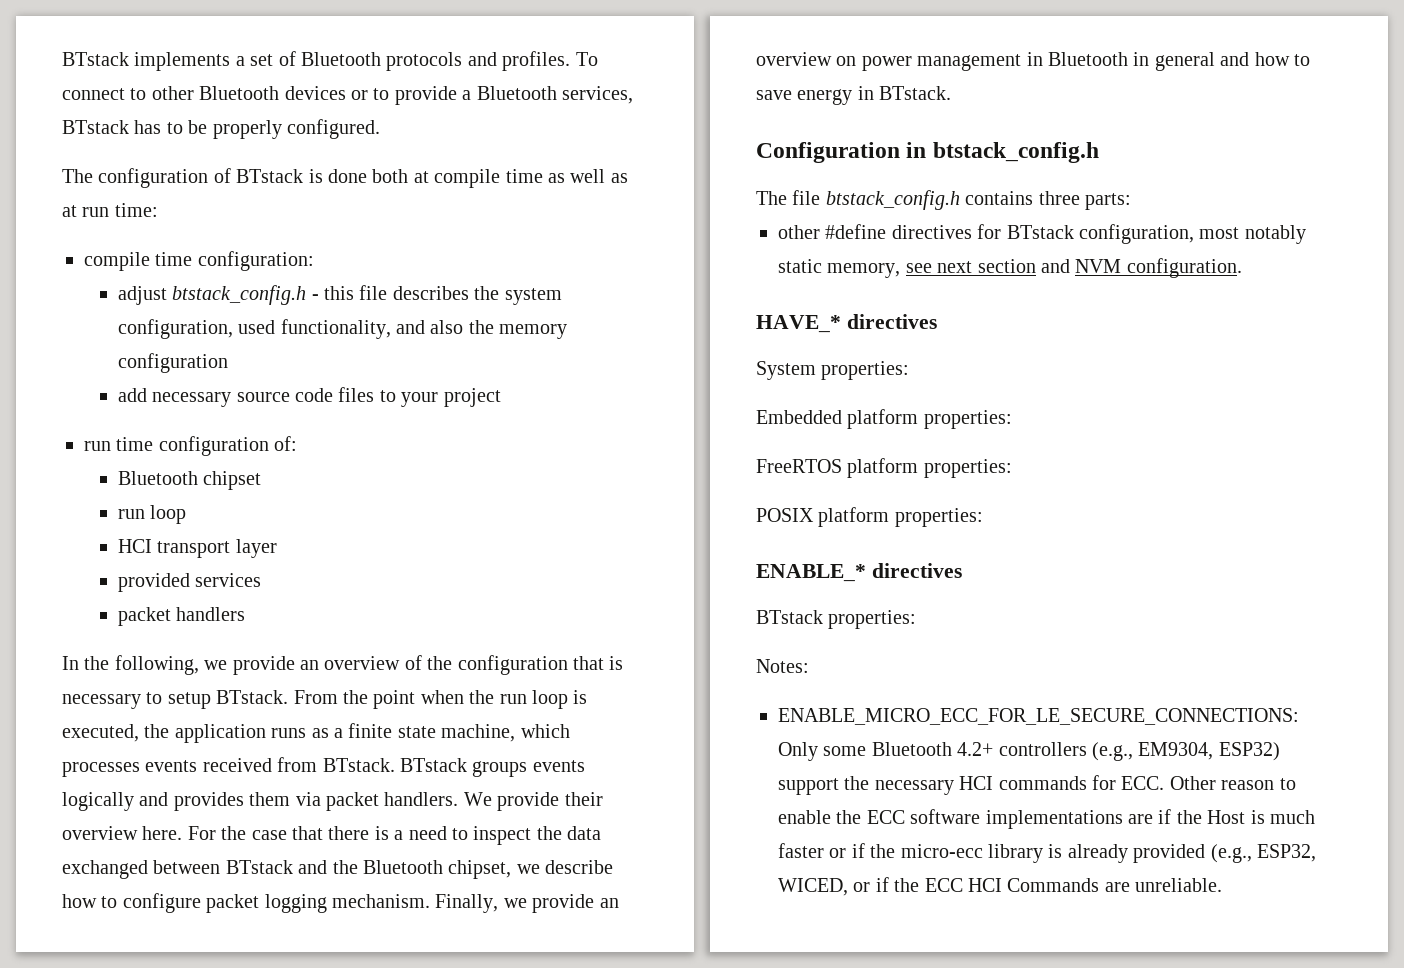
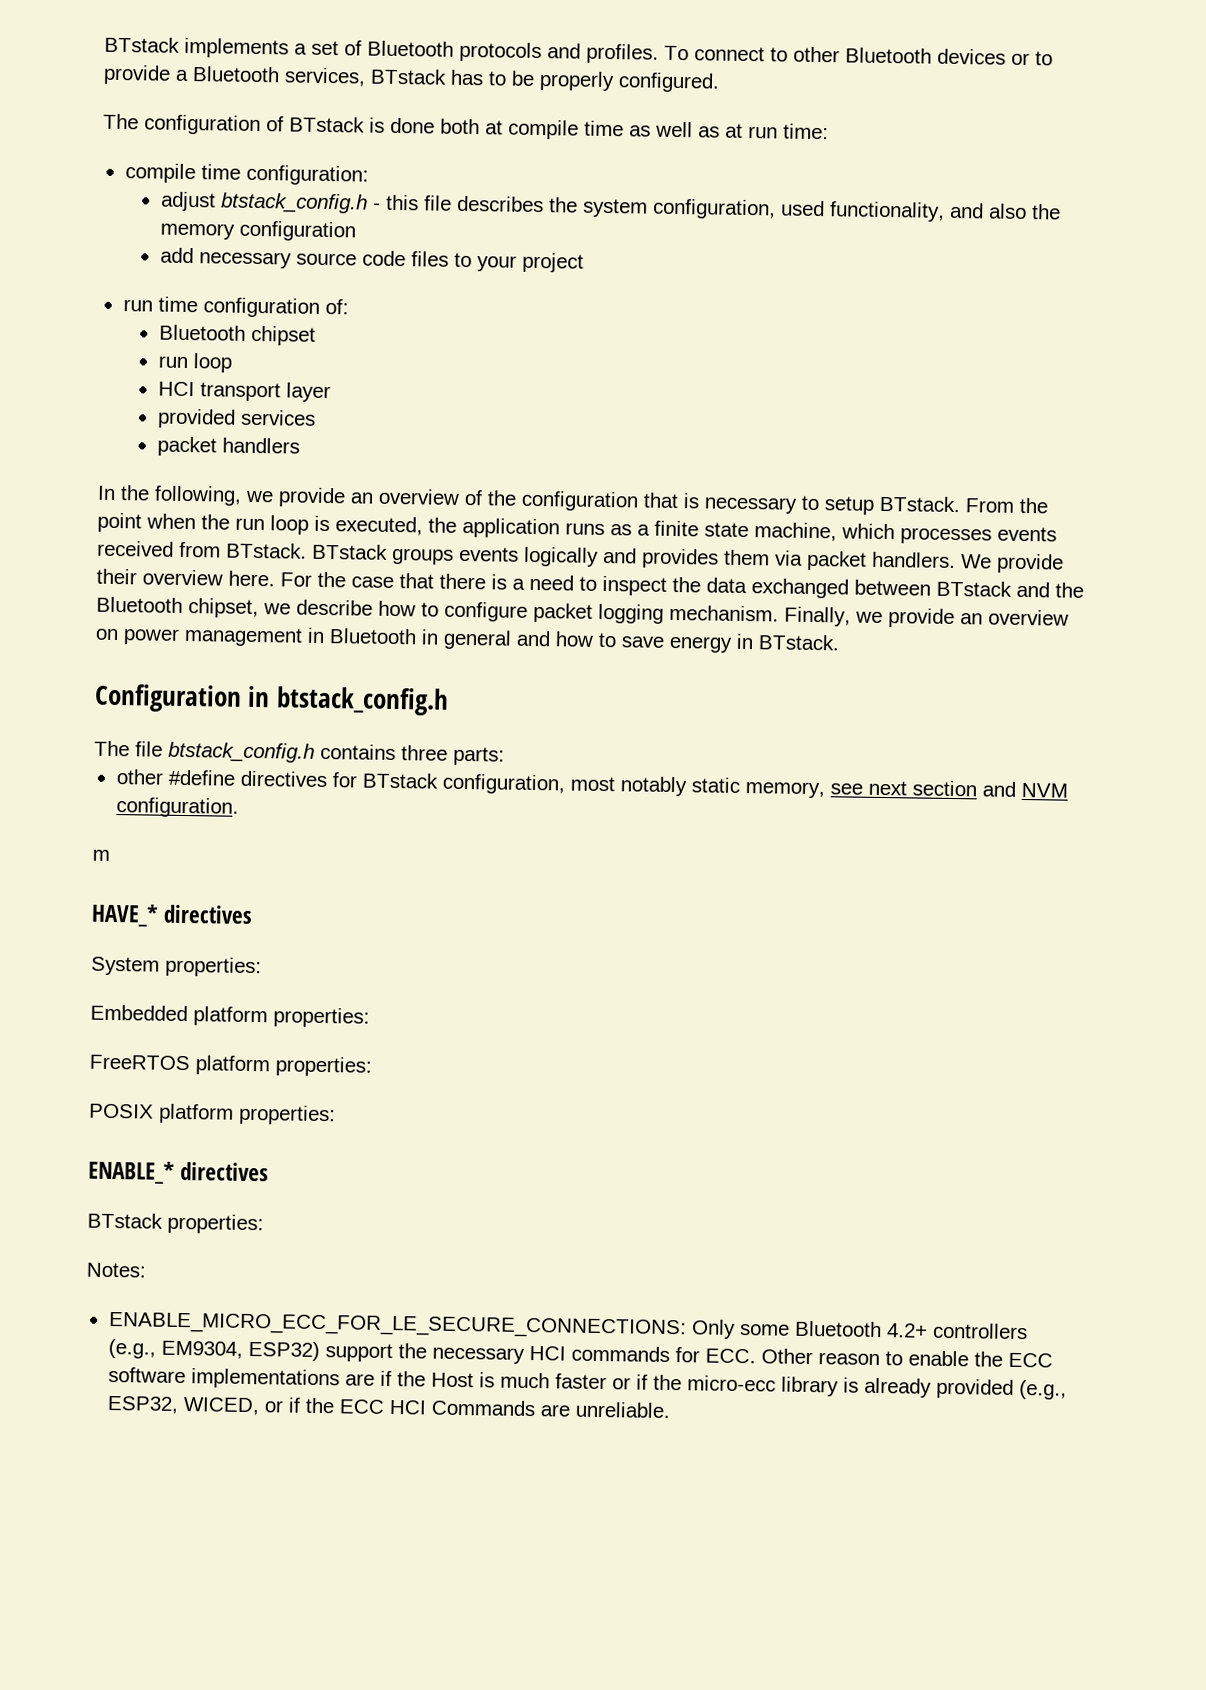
(1242, 268) none -> [92,849,110,861] // m

